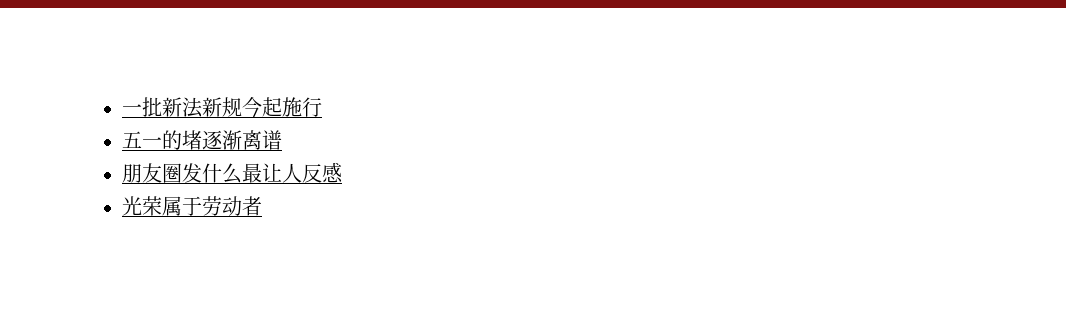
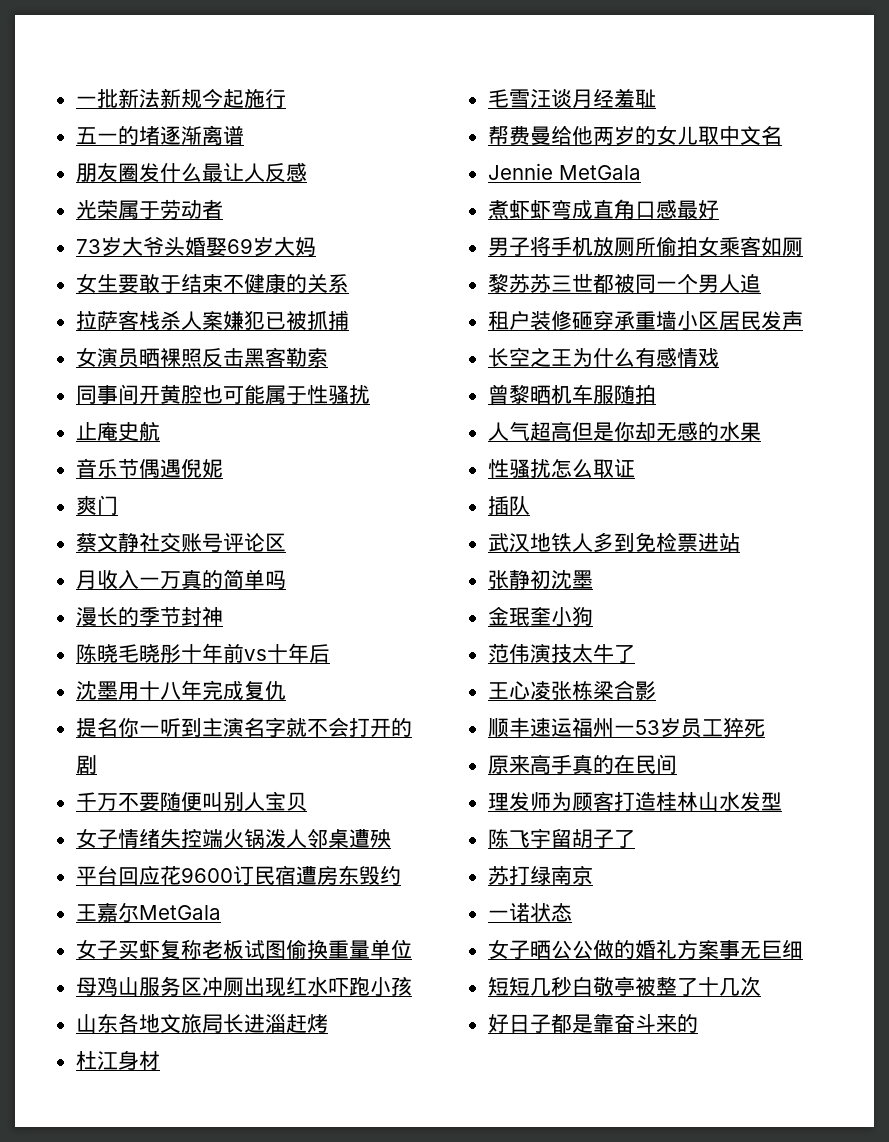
(262, 206) none -> [75,236,316,257] [75,273,349,293] [75,310,349,331] [75,347,328,368] [75,384,370,405] [75,421,160,441] [75,458,223,478] [75,495,118,515] [75,532,286,553] [75,569,286,590] [75,606,223,626] [75,643,330,663] [75,680,286,700] [75,717,412,738] [75,755,97,774] [75,791,307,812] [75,829,391,849] [75,865,401,885] [75,902,221,923] [75,939,412,960] [75,976,412,997] [75,1013,328,1034] [75,1050,160,1070] [487,88,656,108] [487,125,782,146] [487,163,641,180] [487,199,719,219] [487,236,803,256] [487,273,761,294] [487,310,803,331] [487,347,719,368] [487,384,656,405] [487,421,761,442] [487,459,635,478] [487,496,530,516] [487,532,740,552] [487,569,593,589] [487,606,593,626] [487,643,635,663] [487,680,656,700] [487,717,765,738] [487,754,677,775] [487,791,782,812] [487,828,635,848] [487,865,593,885] [487,903,572,922] [487,939,803,959] [487,976,761,996] [487,1013,698,1033] // 73岁大爷头婚娶69岁大妈 // 女生要敢于结束不健康的关系 // 拉萨客栈杀人案嫌犯已被抓捕 // 女演员晒裸照反击黑客勒索 // 同事间开黄腔也可能属于性骚扰 // 止庵史航 // 音乐节偶遇倪妮 // 爽门 // 蔡文静社交账号评论区 // 月收入一万真的简单吗 // 漫长的季节封神 // 陈晓毛晓彤十年前vs十年后 // 沈墨用十八年完成复仇 // 提名你一听到主演名字就不会打开的剧 // 千万不要随便叫别人宝贝 // 女子情绪失控端火锅泼人邻桌遭殃 // 平台回应花9600订民宿遭房东毁约 // 王嘉尔MetGala // 女子买虾复称老板试图偷换重量单位 // 母鸡山服务区冲厕出现红水吓跑小孩 // 山东各地文旅局长进淄赶烤 // 杜江身材 // 毛雪汪谈月经羞耻 // 帮费曼给他两岁的女儿取中文名 // Jennie MetGala // 煮虾虾弯成直角口感最好 // 男子将手机放厕所偷拍女乘客如厕 // 黎苏苏三世都被同一个男人追 // 租户装修砸穿承重墙小区居民发声 // 长空之王为什么有感情戏 // 曾黎晒机车服随拍 // 人气超高但是你却无感的水果 // 性骚扰怎么取证 // 插队 // 武汉地铁人多到免检票进站 // 张静初沈墨 // 金珉奎小狗 // 范伟演技太牛了 // 王心凌张栋梁合影 // 顺丰速运福州一53岁员工猝死 // 原来高手真的在民间 // 理发师为顾客打造桂林山水发型 // 陈飞宇留胡子了 // 苏打绿南京 // 一诺状态 // 女子晒公公做的婚礼方案事无巨细 // 短短几秒白敬亭被整了十几次 // 好日子都是靠奋斗来的

